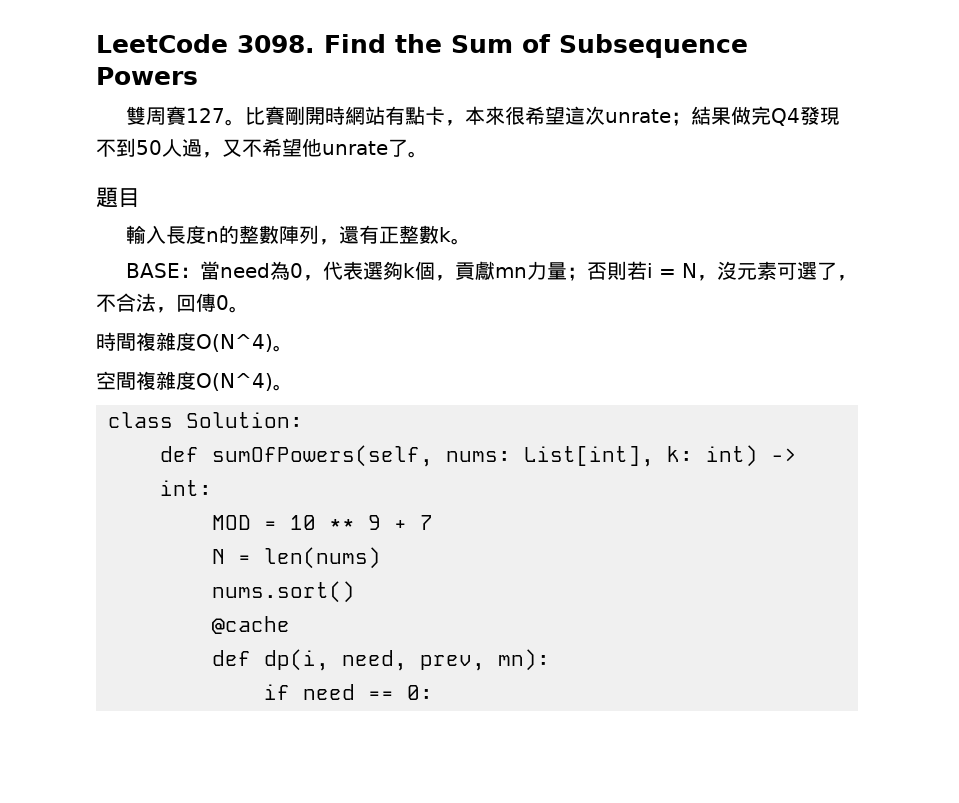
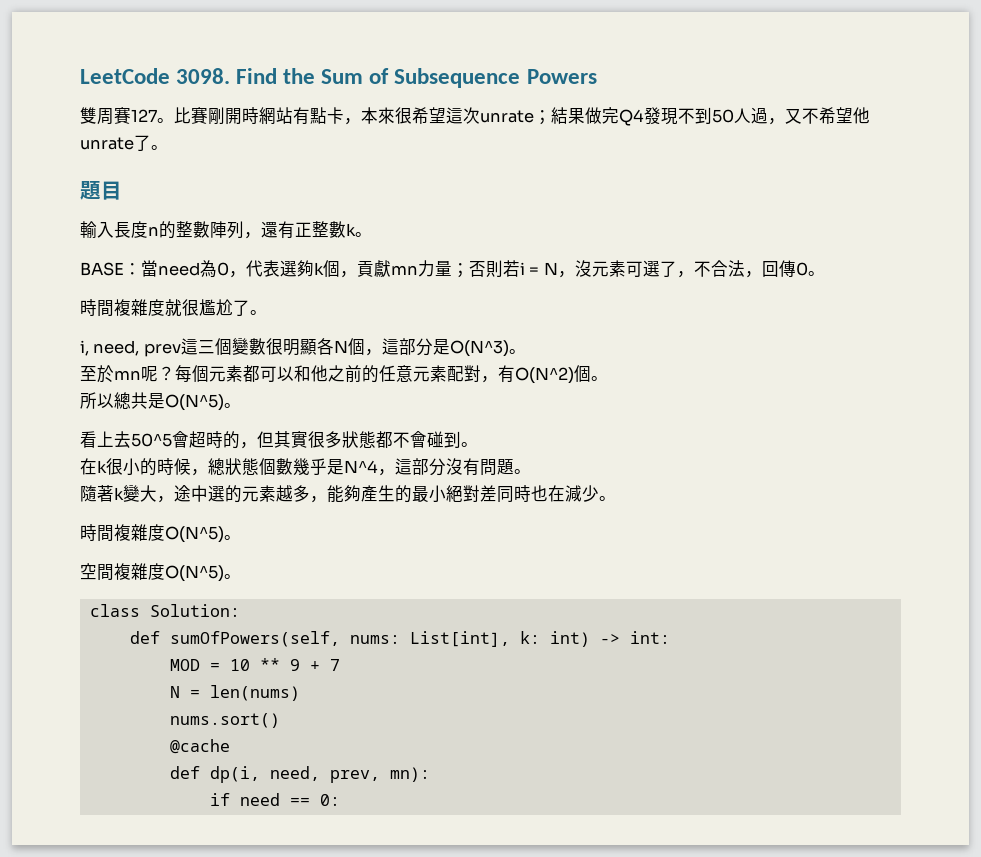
[196,334,273,352] O(N^4) -> [165,299,267,316] [80,337,526,357] [80,365,608,384] [80,392,241,411] [80,431,478,449] [80,458,531,476] [80,484,616,503] [80,524,224,543] 就很尷尬了。 // i, need, prev這三個變數很明顯各N個，這部分是O(N^3)。 // 至於mn呢？每個元素都可以和他之前的任意元素配對，有O(N^2)個。 // 所以總共是O(N^5)。 // 看上去50^5會超時的，但其實很多狀態都不會碰到。 // 在k很小的時候，總狀態個數幾乎是N^4，這部分沒有問題。 // 隨著k變大，途中選的元素越多，能夠產生的最小絕對差同時也在減少。 // 時間複雜度O(N^5)
[196,373,273,391] O(N^4) -> [165,565,224,582] O(N^5)

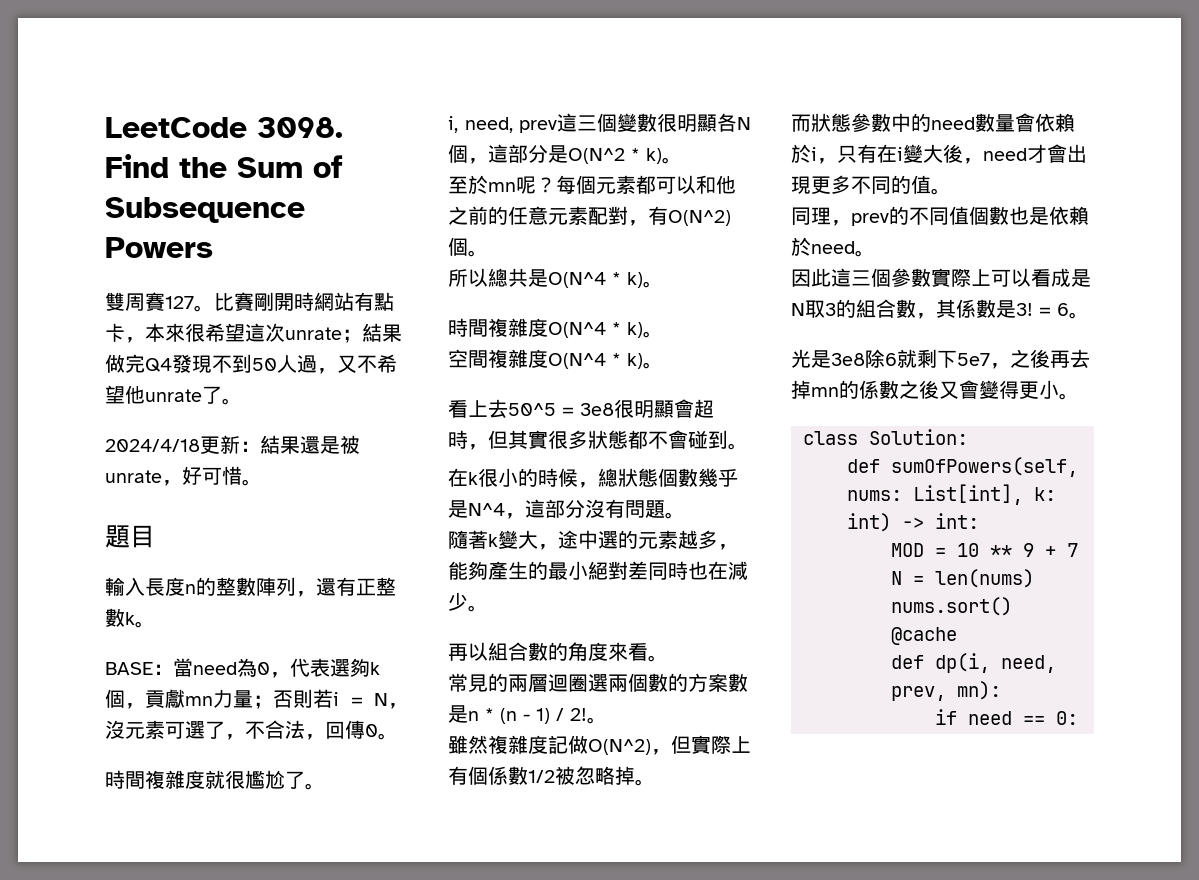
(168, 147) none -> [105,435,360,454] [105,466,262,486] // 2024/4/18更新：結果還是被unrate，好可惜。
[449,340,509,357] O(N^3) -> [568,148,662,164] O(N^2 * k)
[165,394,241,411] [80,431,240,449] O(N^5)。 // 看上去50^5會超時的 -> [548,272,663,288] [448,318,663,338] [448,349,663,369] [448,399,714,418] [448,430,468,449] O(N^4 * k)。 // 時間複雜度O(N^4 * k)。 // 空間複雜度O(N^4 * k)。 // 看上去50^5 = 3e8很明顯會超時
[80,524,241,543] [80,563,224,582] 時間複雜度O(N^5)。 // 空間複雜度O(N^5) -> [448,642,668,662] [448,673,748,692] [448,705,607,724] [448,735,751,755] [448,766,655,786] [791,113,1075,132] [791,144,1087,164] [791,175,951,195] [791,206,1089,226] [791,237,875,257] [791,268,1091,287] [791,299,1089,319] [791,349,1090,369] [791,380,1059,399] 再以組合數的角度來看。 // 常見的兩層迴圈選兩個數的方案數是n * (n - 1) / 2!。 // 雖然複雜度記做O(N^2)，但實際上有個係數1/2被忽略掉。 // 而狀態參數中的need數量會依賴於i，只有在i變大後，need才會出現更多不同的值。 // 同理，prev的不同值個數也是依賴於need。 // 因此這三個參數實際上可以看成是N取3的組合數，其係數是3! = 6。 // 光是3e8除6就剩下5e7，之後再去掉mn的係數之後又會變得更小

